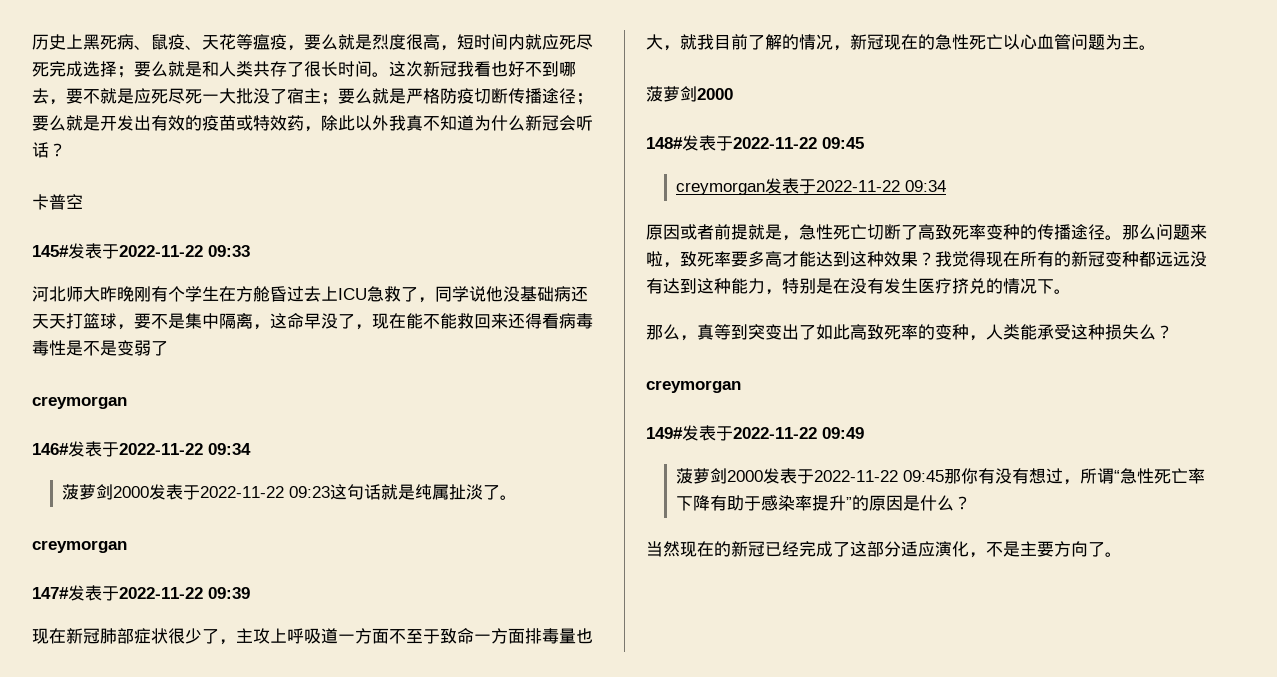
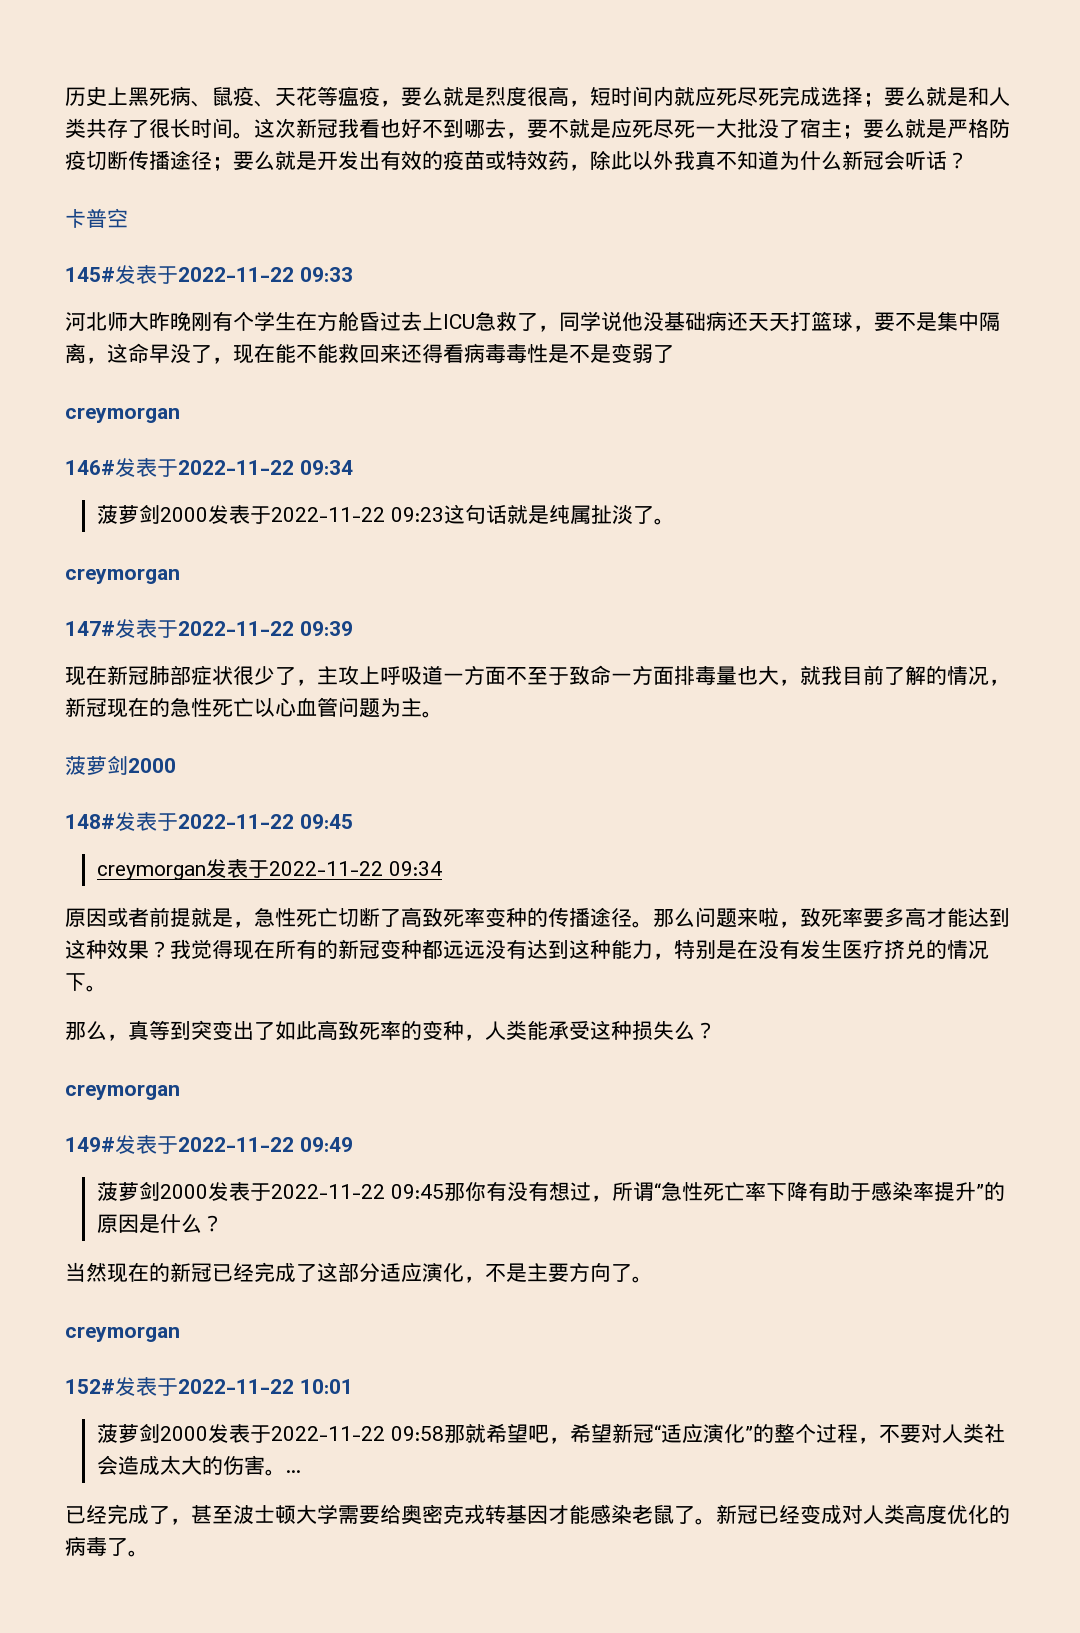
(1122, 554) none -> [65,1326,180,1342] [65,1377,353,1396] [96,1423,1005,1444] [96,1455,301,1476] [65,1504,1010,1525] [65,1536,149,1557] // creymorgan // 152#发表于2022-11-22 10:01 // 菠萝剑2000发表于2022-11-22 09:58那就希望吧，希望新冠“适应演化”的整个过程，不要对人类社会造成太大的伤害。... // 已经完成了，甚至波士顿大学需要给奥密克戎转基因才能感染老鼠了。新冠已经变成对人类高度优化的病毒了。

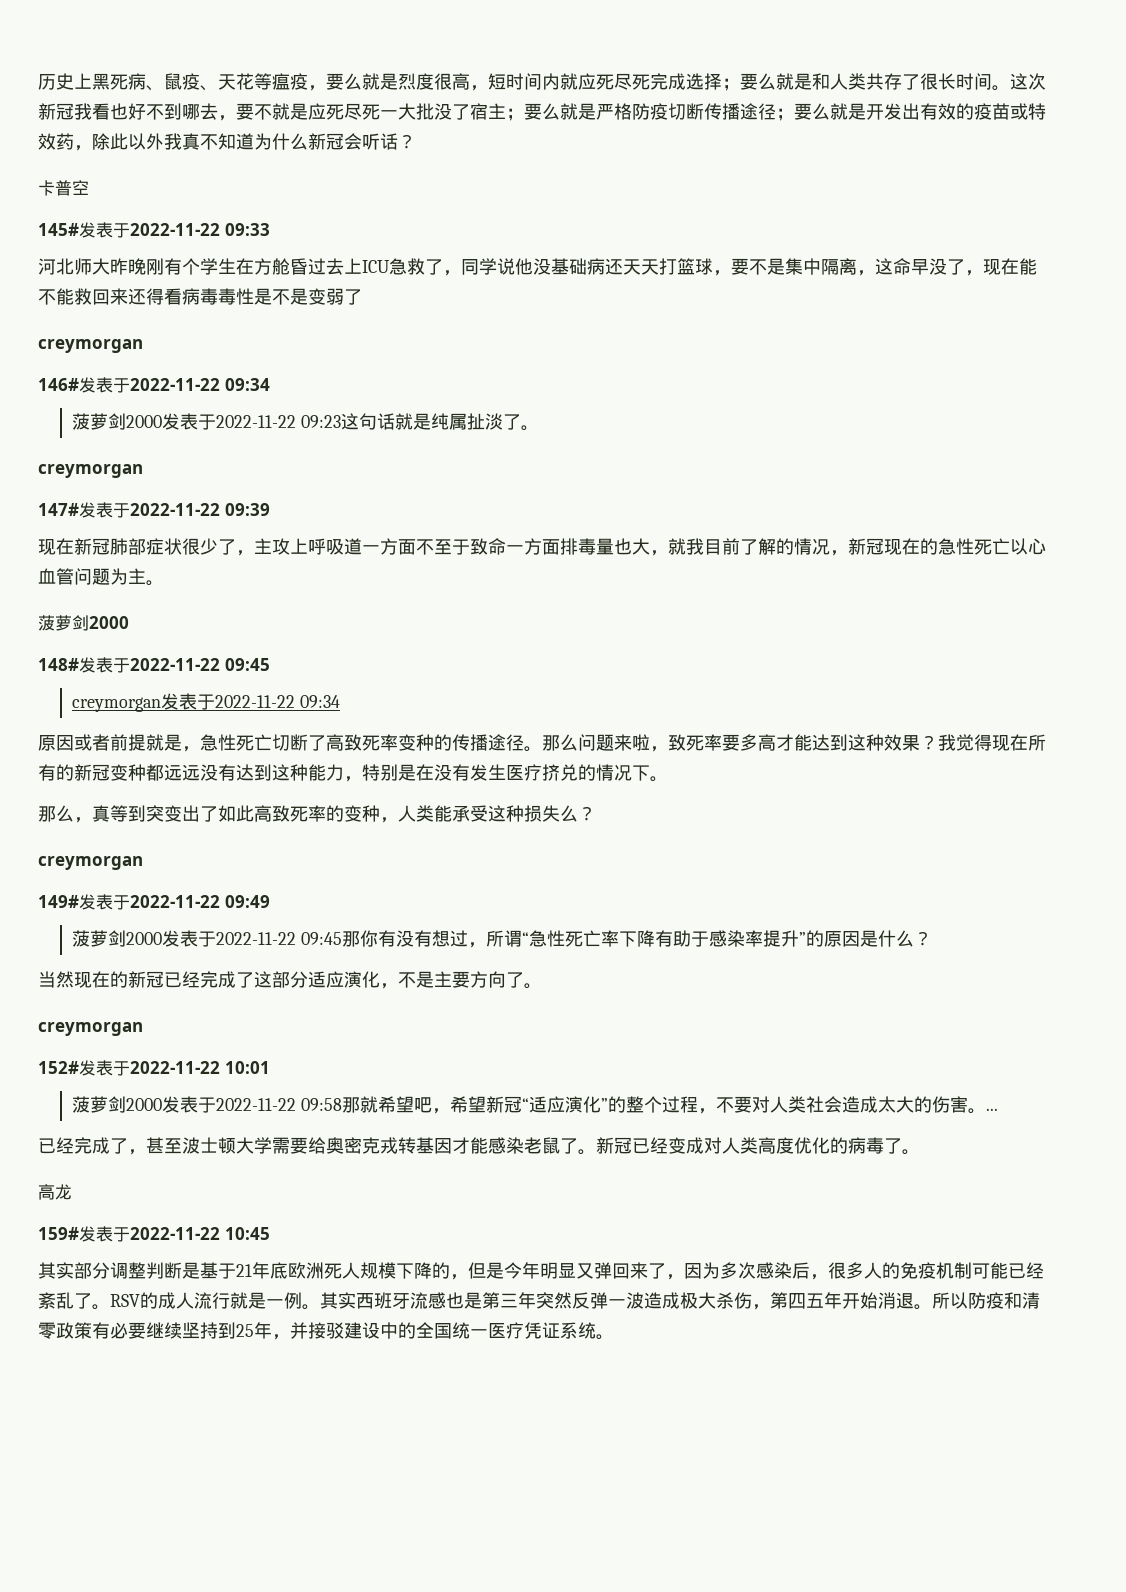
(149, 1553) none -> [38,1184,72,1200] [38,1226,270,1242] [38,1262,1044,1280] [38,1292,1040,1310] [38,1322,614,1340] // 高龙 // 159#发表于2022-11-22 10:45 // 其实部分调整判断是基于21年底欧洲死人规模下降的，但是今年明显又弹回来了，因为多次感染后，很多人的免疫机制可能已经紊乱了。RSV的成人流行就是一例。其实西班牙流感也是第三年突然反弹一波造成极大杀伤，第四五年开始消退。所以防疫和清零政策有必要继续坚持到25年，并接驳建设中的全国统一医疗凭证系统。

